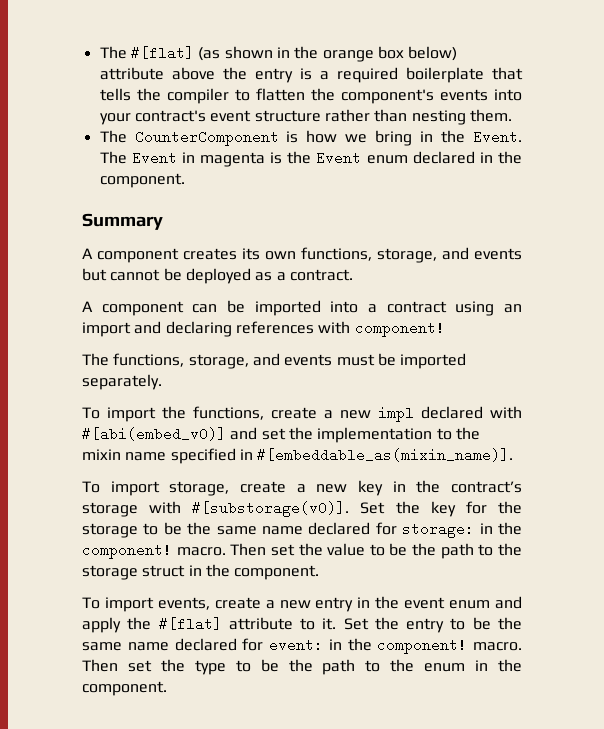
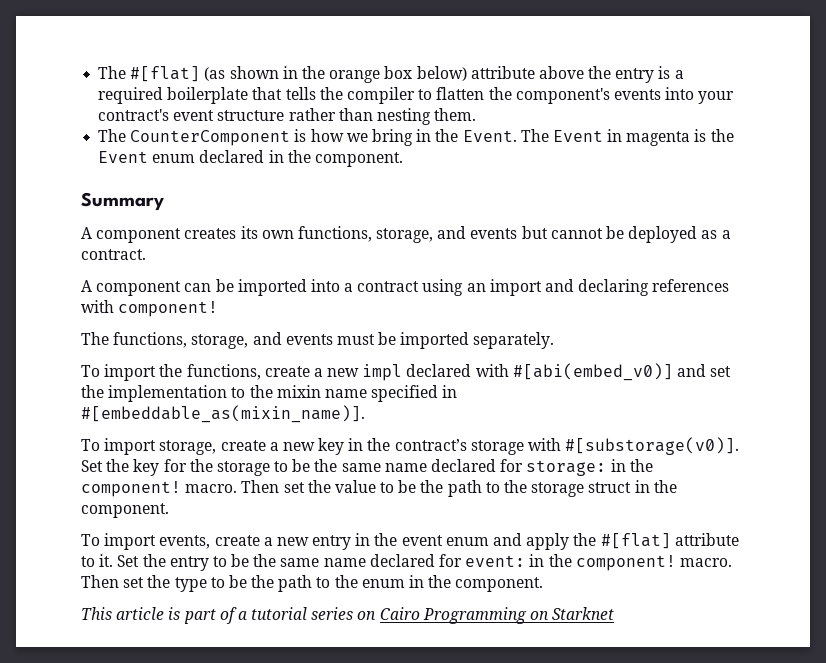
(167, 688) none -> [81,607,615,624] // This article is part of a tutorial series on Cairo Programming on Starknet

